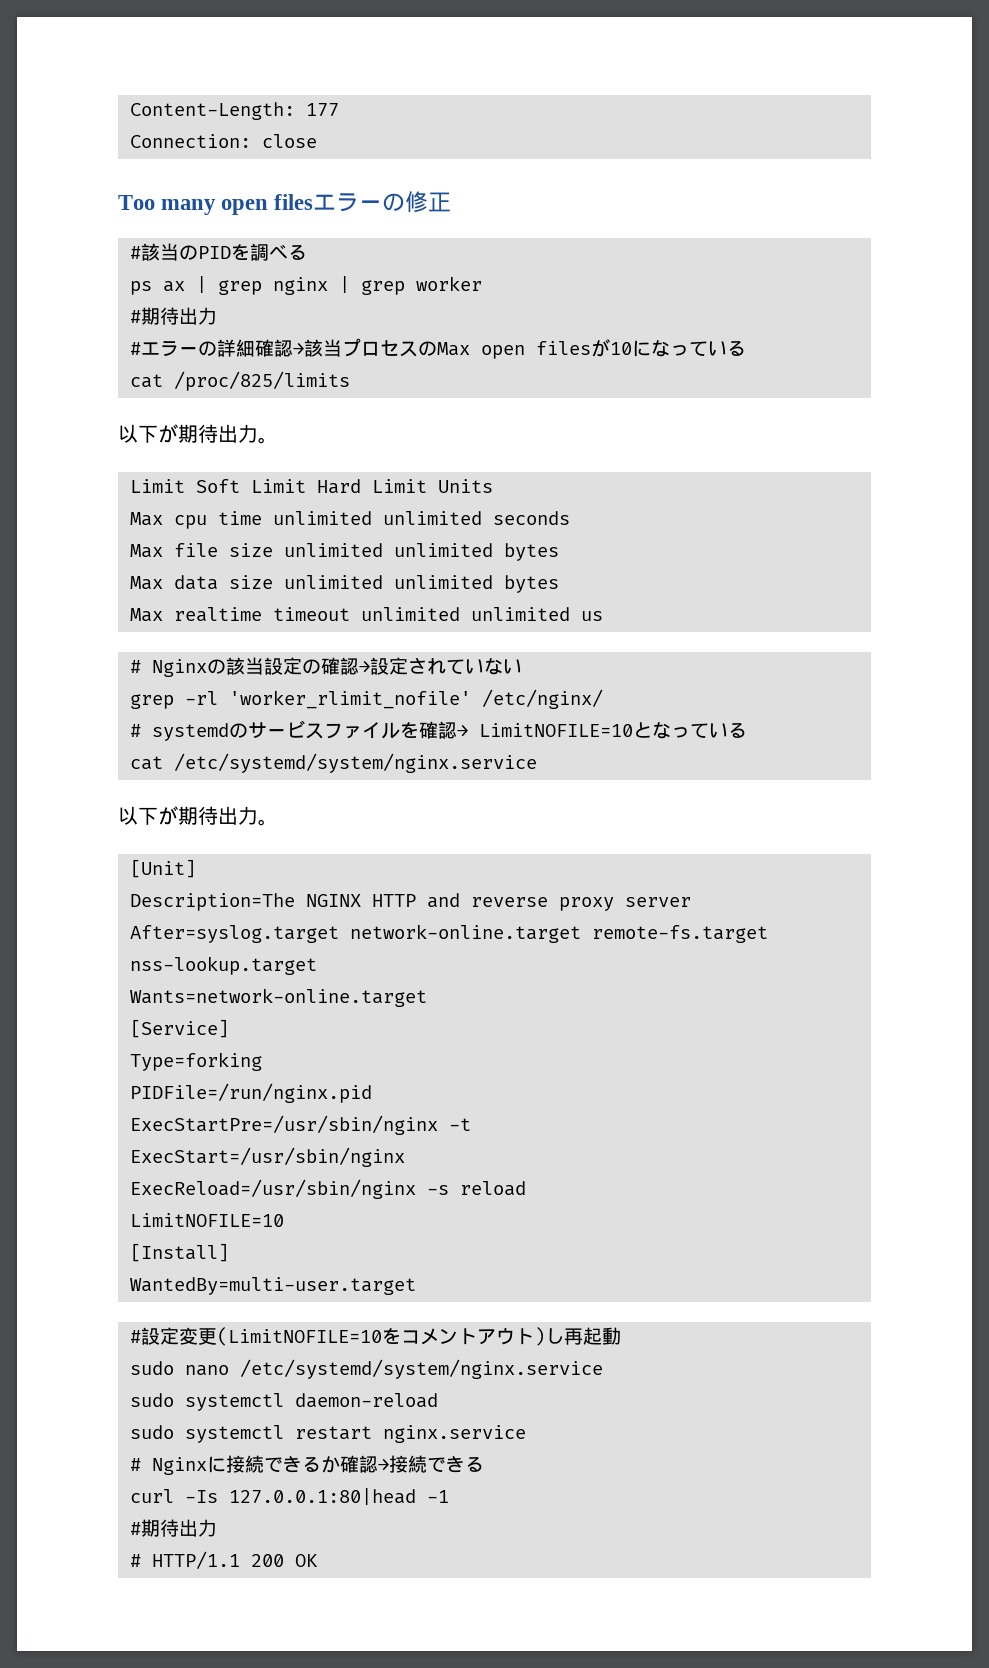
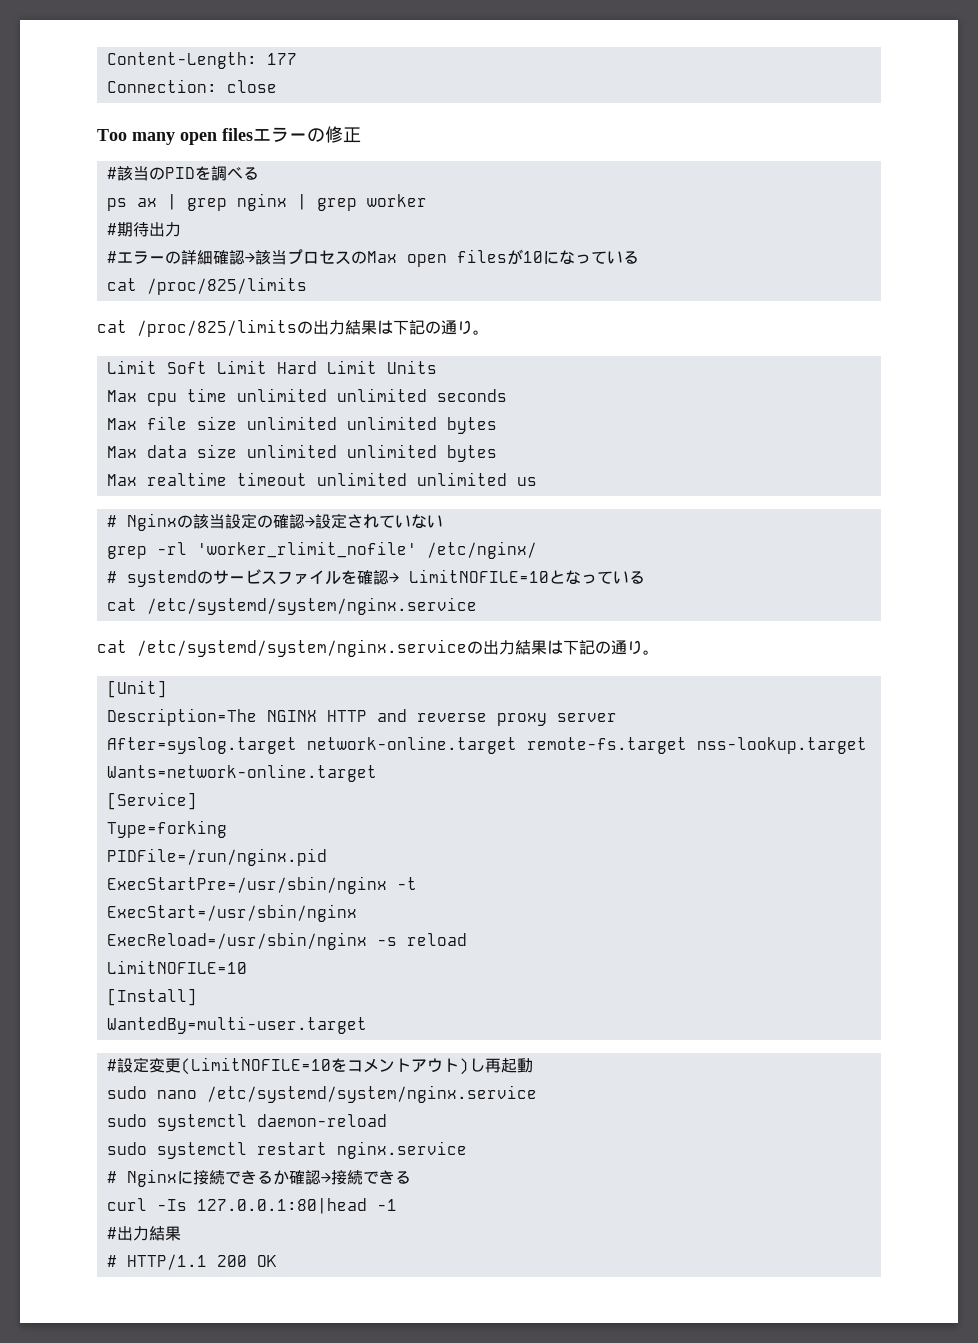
[118,424,258,443] 以下が期待出力 -> [97,319,473,337] cat /proc/825/limitsの出力結果は下記の通り
[118,806,258,825] 以下が期待出力 -> [97,639,643,657] cat /etc/systemd/system/nginx.serviceの出力結果は下記の通り
[141,1519,217,1537] 期待出力 -> [116,1226,181,1241] 出力結果

